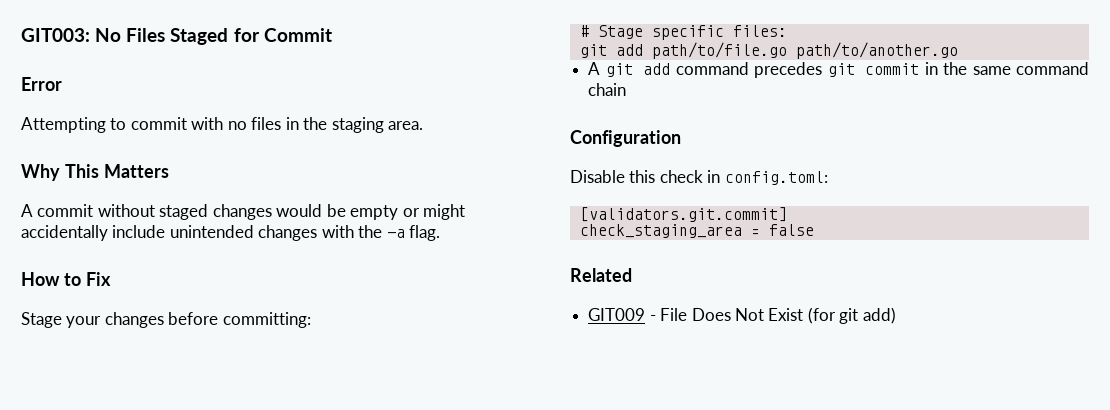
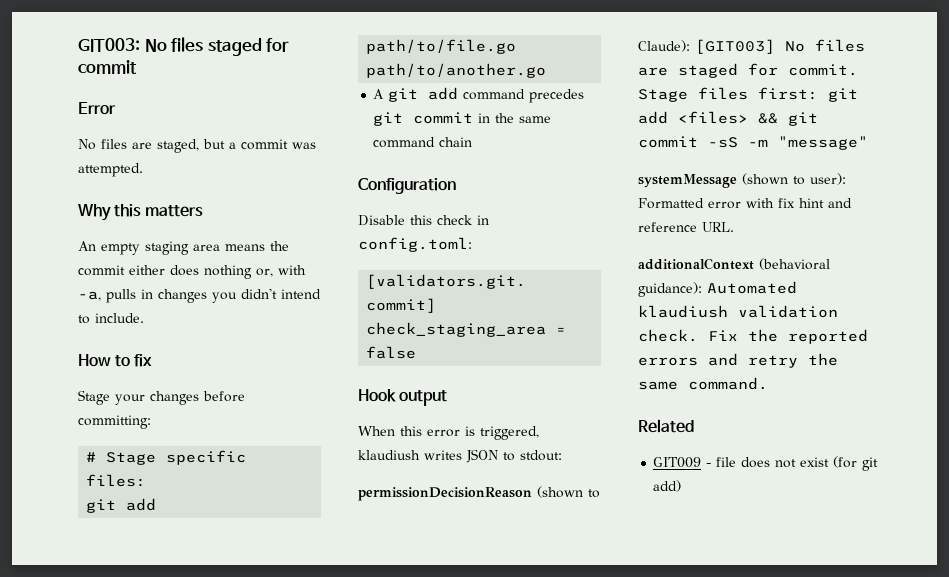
[126,28,332,45] [21,77,62,91] [21,117,424,133] [21,164,169,181] [21,204,466,220] [21,225,441,241] Files Staged for Commit // Error // Attempting to commit with no files in the staging area. // Why This Matters // A commit without staged changes would be empty or might accidentally include unintended changes with the -a flag. -> [171,37,290,56] [78,60,137,74] [78,102,116,115] [78,139,316,153] [78,163,143,177] [78,204,204,221] [78,241,289,255] [78,265,306,279] [78,288,321,303] [78,313,144,324] files staged for commit // Error // No files are staged, but a commit was attempted. // Why this matters // An empty staging area means the commit either does nothing or, with -a, pulls in changes you didn't intend to include.
[85,272,111,286] Fix -> [134,354,153,367] fix
(814, 230) none -> [358,389,448,406] [358,426,539,440] [358,449,562,463] [358,486,600,501] [638,39,865,54] [638,63,858,78] [638,87,858,102] [638,111,818,126] [638,136,868,150] [638,173,846,188] [638,198,852,209] [638,222,734,232] [638,258,830,270] [638,281,797,297] [638,305,838,318] [638,329,868,344] [638,353,838,368] [638,377,768,390] // Hook output // When this error is triggered, klaudiush writes JSON to stdout: // permissionDecisionReason (shown to Claude): [GIT003] No files are staged for commit. Stage files first: git add <files> && git commit -sS -m "message" // systemMessage (shown to user): Formatted error with fix hint and reference URL. // additionalContext (behavioral guidance): Automated klaudiush validation check. Fix the reported errors and retry the same command.
[660,308,804,321] File Does Not Exist -> [716,457,830,468] file does not exist

